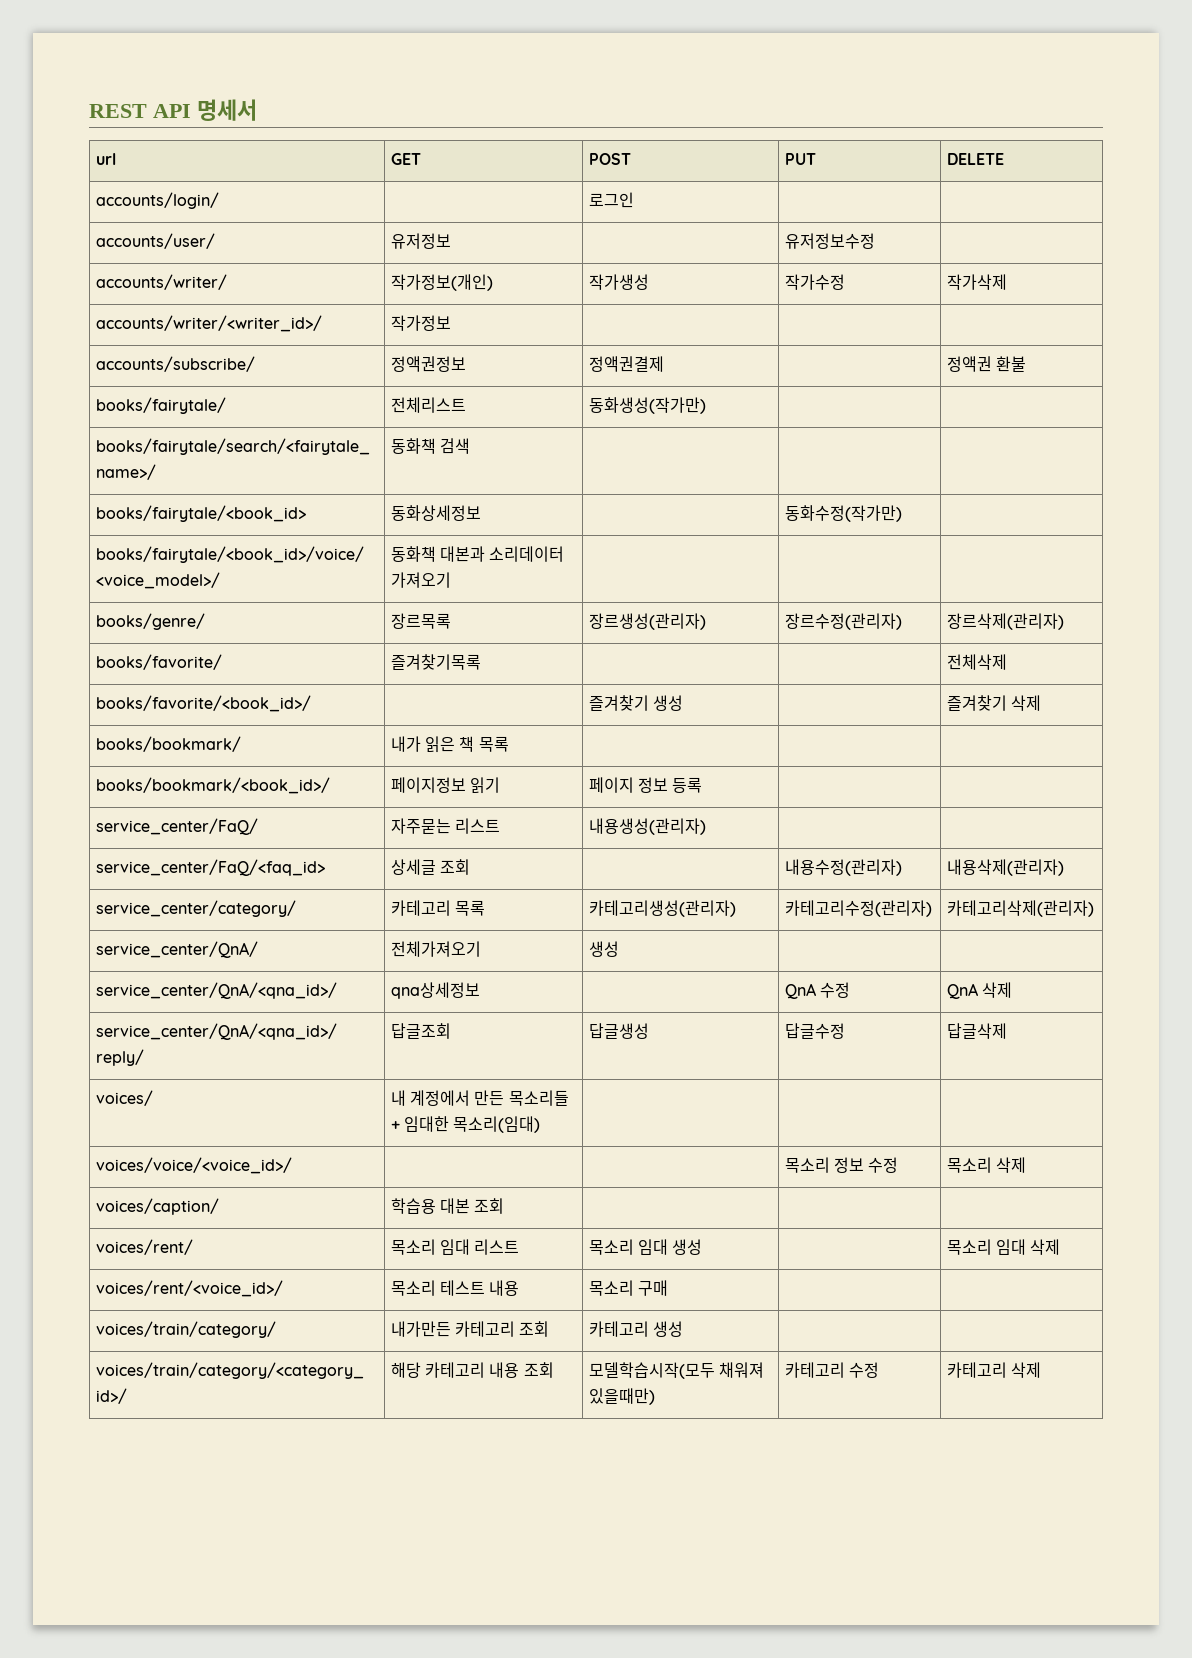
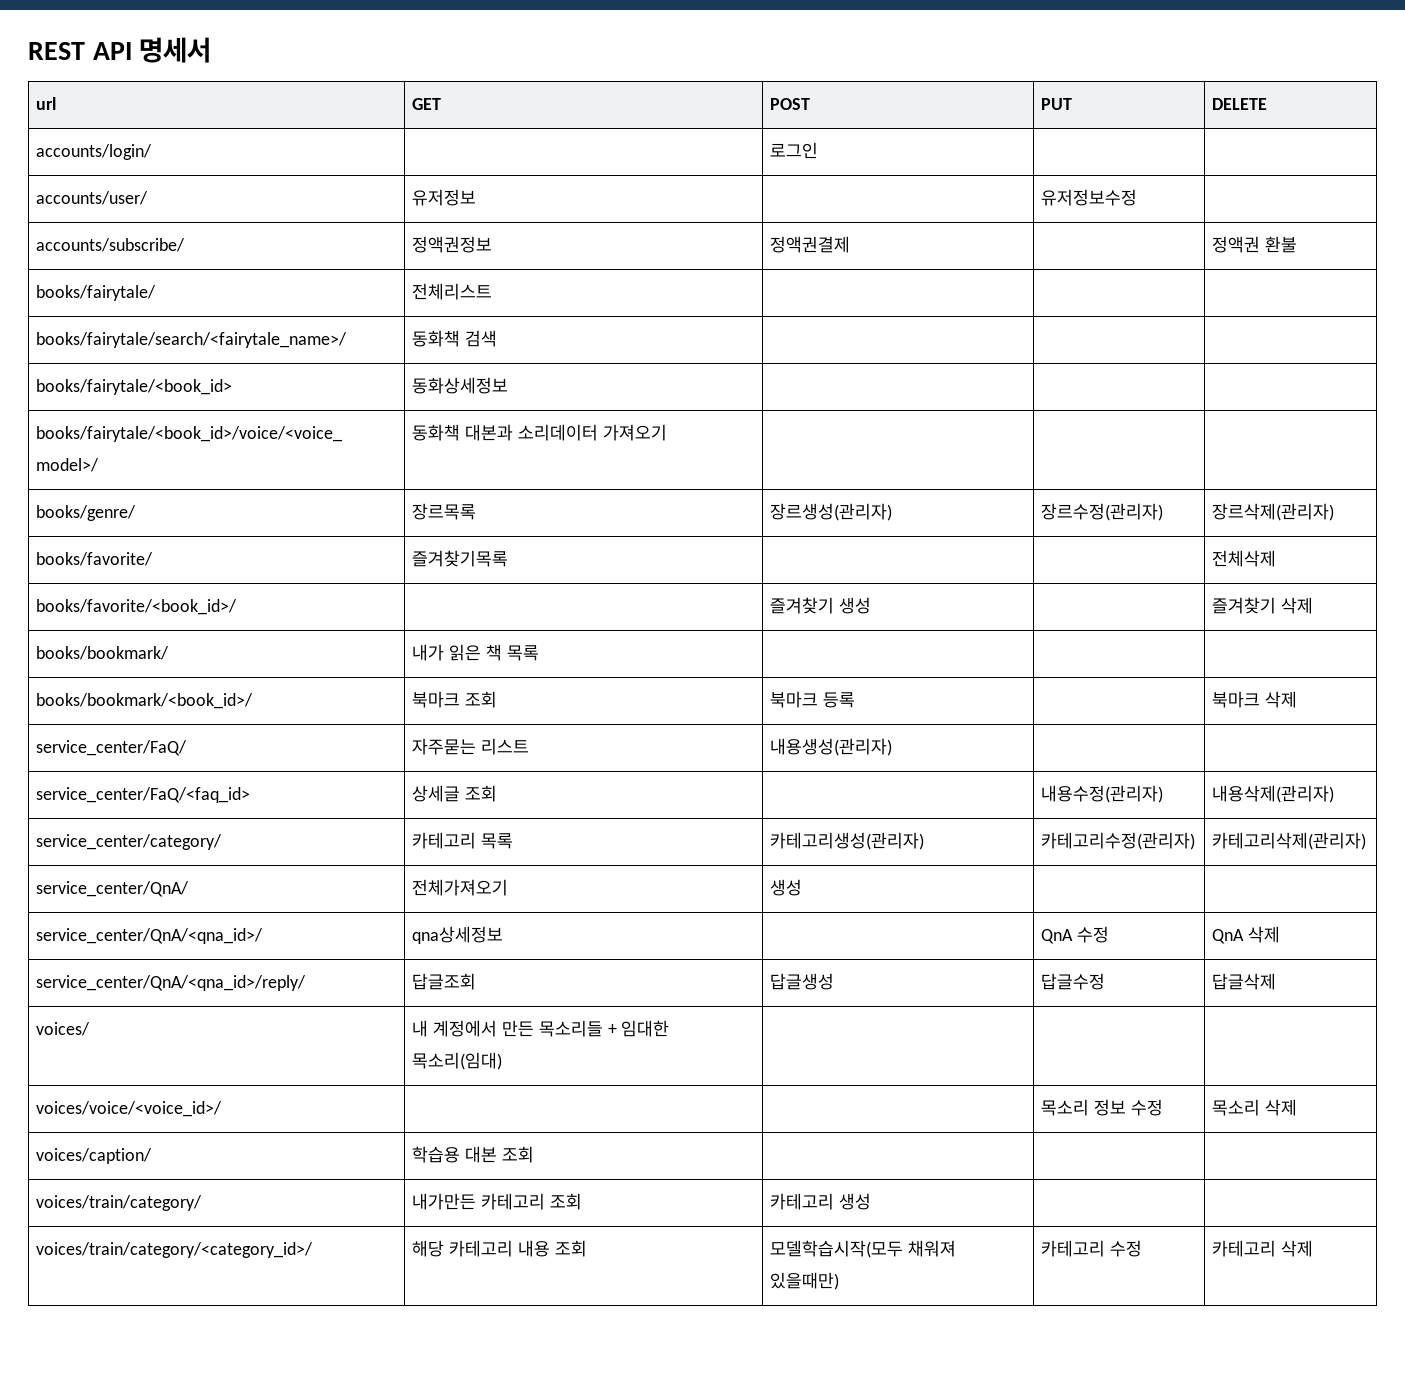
[95,274,227,290] [390,274,493,291] [588,274,649,290] [784,274,845,290] [946,274,1007,290] [95,315,322,332] [390,315,451,331] // accounts/writer/ | 작가정보(개인) | 작가생성 | 작가수정 | 작가삭제 // accounts/writer/<writer_id>/ | 작가정보 | | | -> (1138, 197) none
[588,397,706,414] 동화생성(작가만) -> (493, 291) none
[784,505,902,522] 동화수정(작가만) -> (509, 385) none
[390,777,501,794] [588,777,669,793] 페이지정보 읽기 | 페이지 정보 -> [412,691,497,708] [770,691,819,708] 북마크 조회 | 북마크
(703, 785) none -> [1212,691,1297,708] 북마크 삭제
[95,1239,193,1255] [390,1239,520,1255] [588,1239,703,1255] [946,1239,1061,1255] [95,1280,283,1297] [390,1280,520,1296] [588,1280,669,1296] // voices/rent/ | 목소리 임대 리스트 | 목소리 임대 생성 | | 목소리 임대 삭제 // voices/rent/<voice_id>/ | 목소리 테스트 내용 | 목소리 구매 | | -> (534, 1154) none

